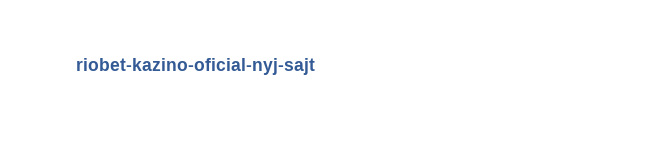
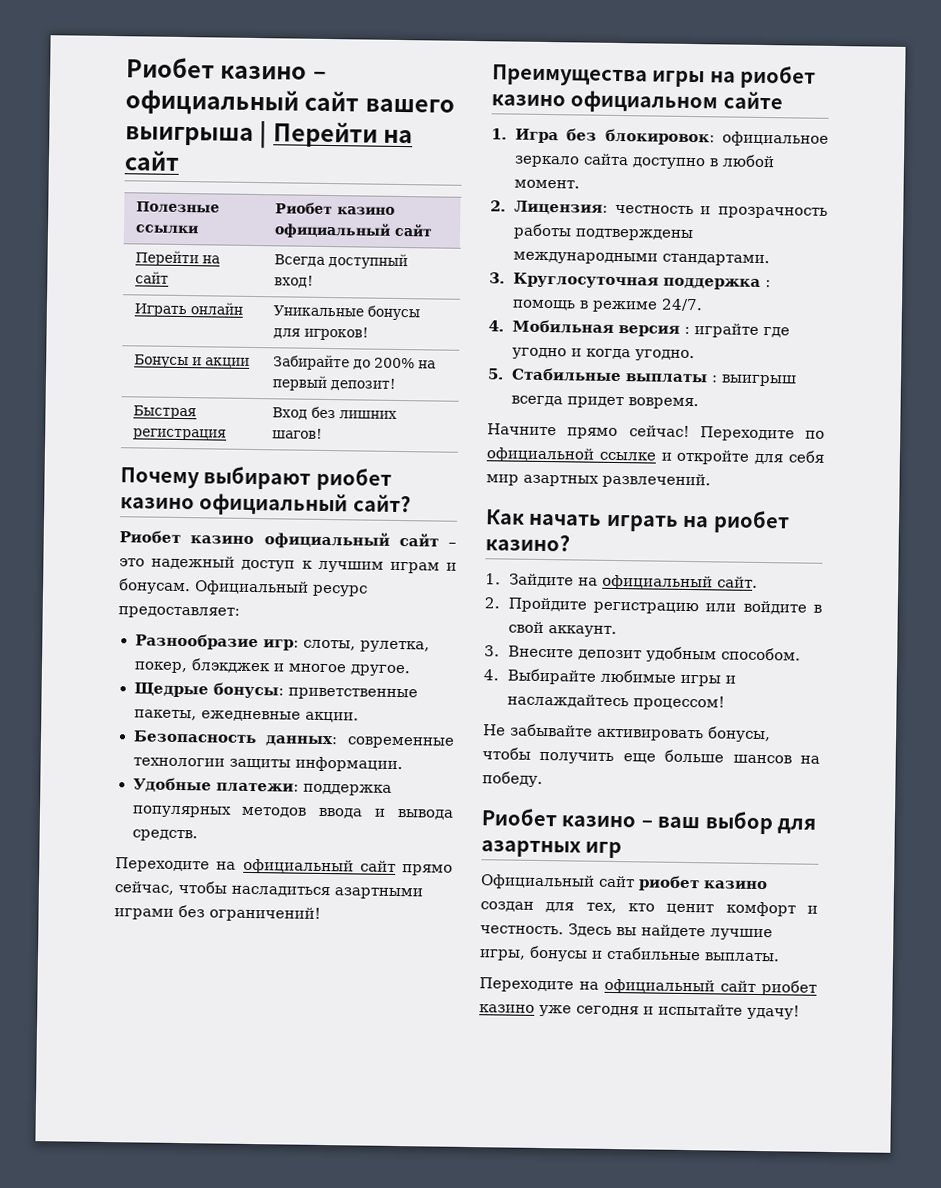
[76,58,315,75] riobet-kazino-oficial-nyj-sajt -> [126,57,327,80] [125,88,455,116] [125,121,414,149] [124,150,180,171] [135,201,220,214] [134,224,199,235] [274,202,395,216] [273,222,433,239] [134,250,220,267] [134,271,169,284] [273,252,408,270] [273,275,314,288] [133,302,243,318] [272,305,420,321] [272,326,369,341] [133,354,250,369] [272,354,436,371] [271,375,396,391] [132,405,197,420] [132,428,227,441] [271,406,397,420] [271,428,323,439] [120,466,392,491] [120,492,411,517] [119,530,457,550] [119,555,457,574] [118,578,368,597] [118,606,240,619] [134,633,430,653] [133,658,411,677] [133,682,418,701] [133,709,359,723] [132,730,455,749] [132,756,403,773] [132,777,392,796] [131,805,454,820] [131,829,198,842] [115,857,453,876] [114,881,423,900] [114,905,321,922] [492,64,817,89] [491,90,783,114] [491,128,829,147] [513,153,775,170] [513,179,580,189] [490,200,828,219] [512,223,694,242] [512,251,770,267] [489,272,771,290] [511,298,703,313] [488,319,790,338] [511,347,695,362] [487,367,797,387] [510,395,699,410] [487,423,825,442] [486,447,825,465] [486,472,711,489] [485,509,790,534] [485,534,570,552] [485,573,758,591] [484,597,822,615] [507,621,617,638] [484,645,801,663] [483,668,736,687] [506,693,725,711] [483,723,771,743] [482,747,820,765] [482,771,543,788] [481,808,816,835] [481,840,623,859] [480,874,768,892] [480,901,818,917] [480,923,773,941] [479,945,780,962] [479,977,817,996] [479,1003,800,1020] Риобет казино – официальный сайт вашего выигрыша | Перейти на сайт // Полезные ссылки | Риобет казино официальный сайт // Перейти на сайт | Всегда доступный вход! // Играть онлайн | Уникальные бонусы для игроков! // Бонусы и акции | Забирайте до 200% на первый депозит! // Быстрая регистрация | Вход без лишних шагов! // Почему выбирают риобет казино официальный сайт? // Риобет казино официальный сайт – это надежный доступ к лучшим играм и бонусам. Официальный ресурс предоставляет: // Разнообразие игр: слоты, рулетка, покер, блэкджек и многое другое. // Щедрые бонусы: приветственные пакеты, ежедневные акции. // Безопасность данных: современные технологии защиты информации. // Удобные платежи: поддержка популярных методов ввода и вывода средств. // Переходите на официальный сайт прямо сейчас, чтобы насладиться азартными играми без ограничений! // Преимущества игры на риобет казино официальном сайте // 1. Игра без блокировок: официальное зеркало сайта доступно в любой момент. // 2. Лицензия: честность и прозрачность работы подтверждены международными стандартами. // 3. Круглосуточная поддержка : помощь в режиме 24/7. // 4. Мобильная версия : играйте где угодно и когда угодно. // 5. Стабильные выплаты : выигрыш всегда придет вовремя. // Начните прямо сейчас! Переходите по официальной ссылке и откройте для себя мир азартных развлечений. // Как начать играть на риобет казино? // 1. Зайдите на официальный сайт. // 2. Пройдите регистрацию или войдите в свой аккаунт. // 3. Внесите депозит удобным способом. // 4. Выбирайте любимые игры и наслаждайтесь процессом! // Не забывайте активировать бонусы, чтобы получить еще больше шансов на победу. // Риобет казино – ваш выбор для азартных игр // Официальный сайт риобет казино создан для тех, кто ценит комфорт и честность. Здесь вы найдете лучшие игры, бонусы и стабильные выплаты. // Переходите на официальный сайт риобет казино уже сегодня и испытайте удачу!

